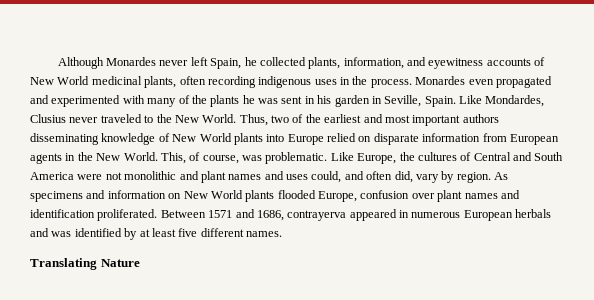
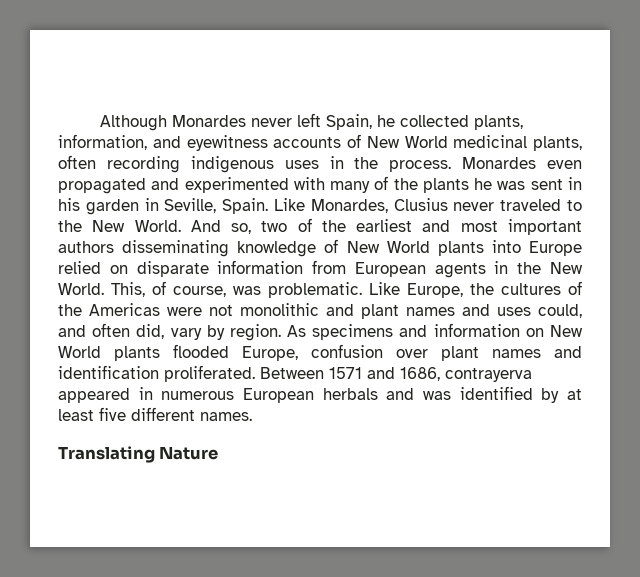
[485,95,545,107] Mondardes, -> [310,199,388,213] Monardes,
[239,114,268,126] Thus, -> [190,220,252,234] And so,
[473,152,564,161] [30,172,74,180] Central and South America -> [58,303,160,316] the Americas

